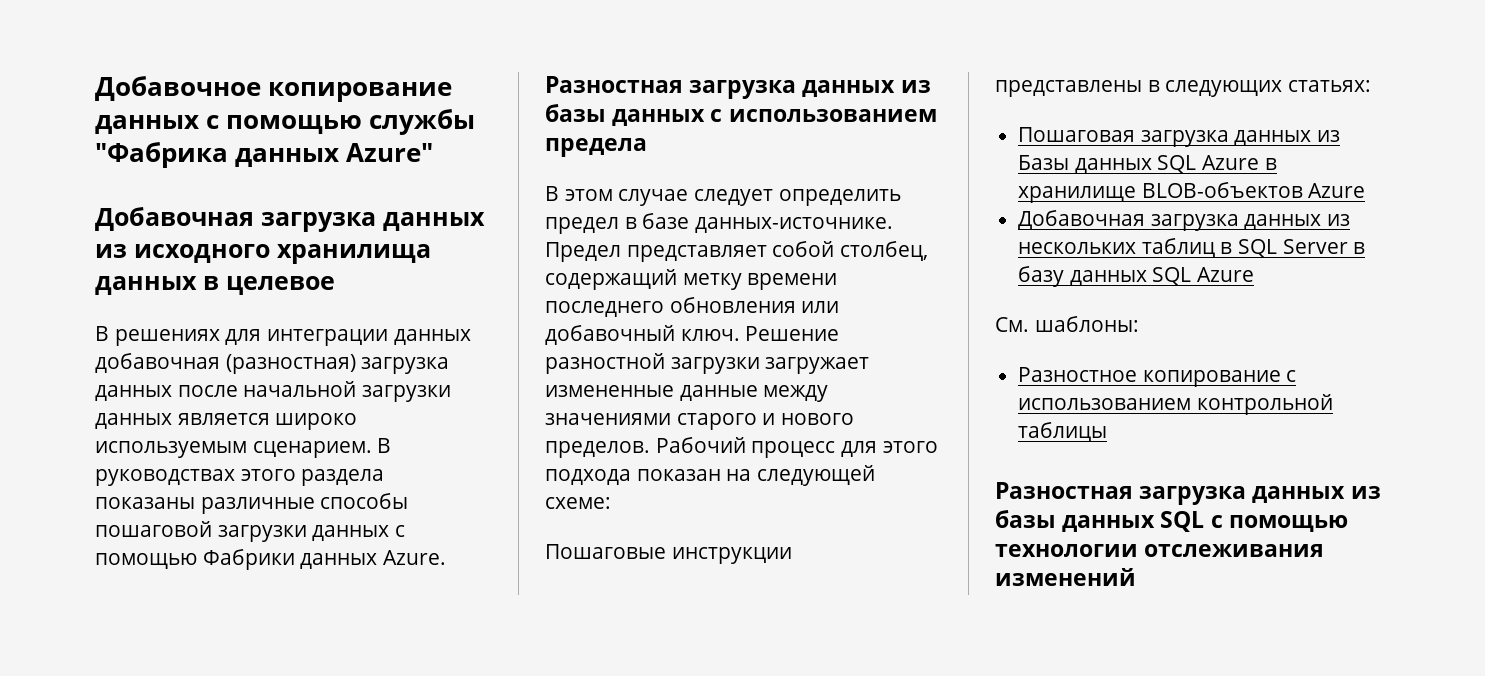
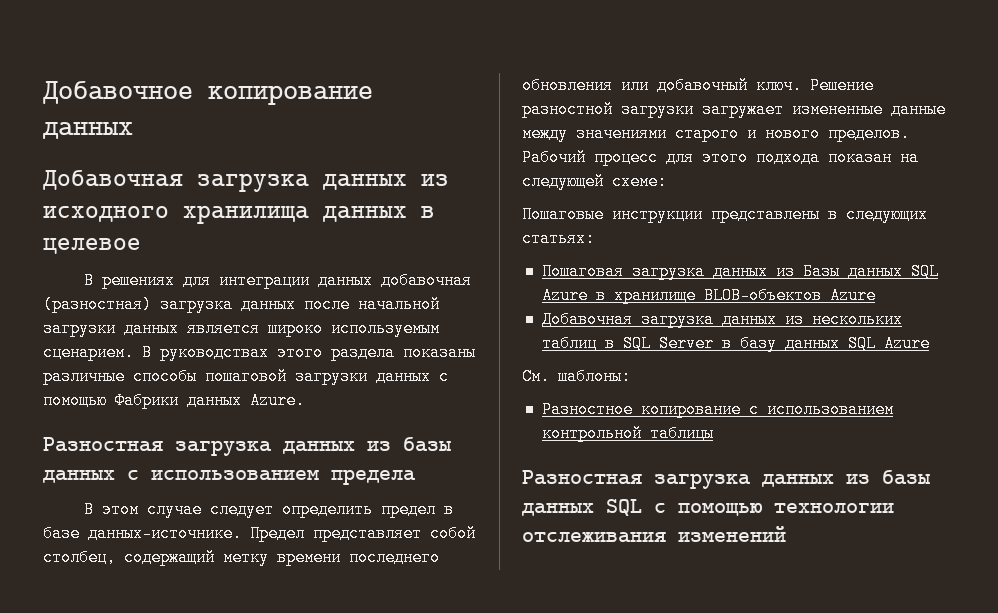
[206,109,475,135] [95,142,433,168] с помощью службы "Фабрика данных Azure" -> (133, 130) none

